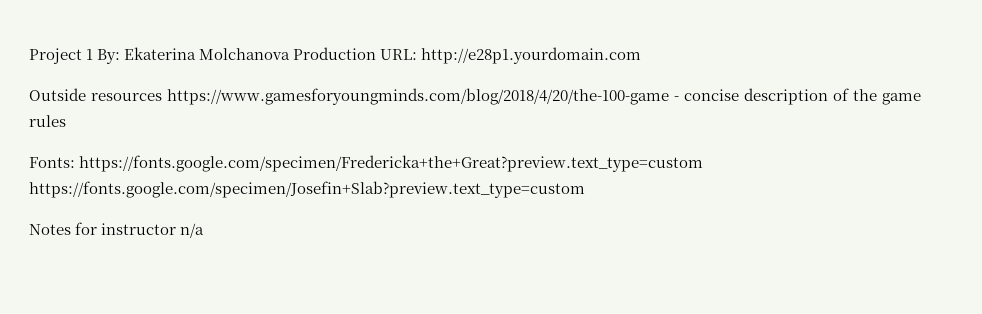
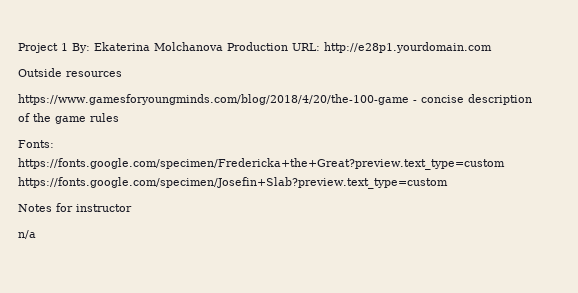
(162, 97) none -> (122, 74) //
(177, 229) none -> (132, 208) //

